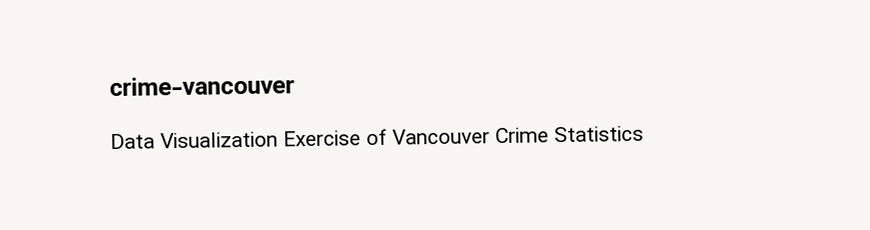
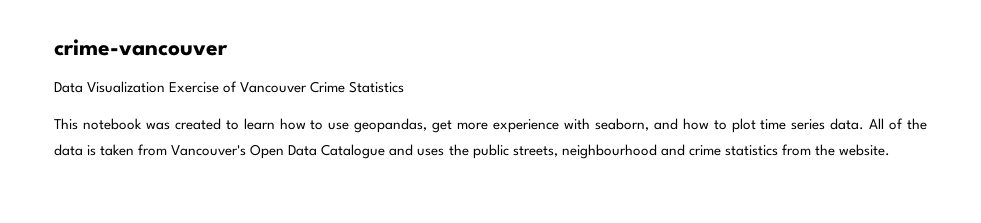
(644, 134) none -> [54,118,927,133] [54,144,890,159] // This notebook was created to learn how to use geopandas, get more experience with seaborn, and how to plot time series data. All of the data is taken from Vancouver's Open Data Catalogue and uses the public streets, neighbourhood and crime statistics from the website.

